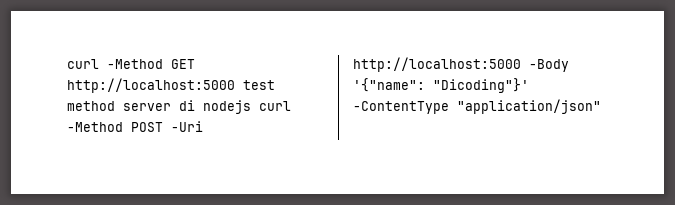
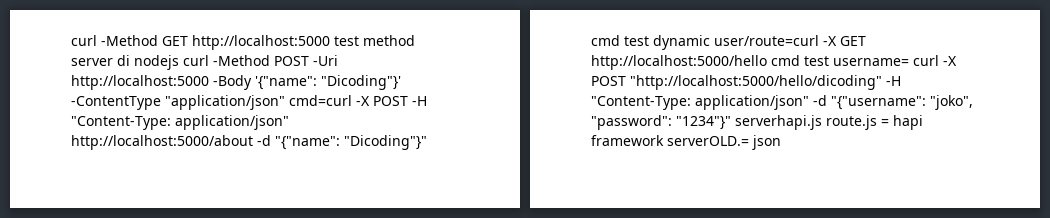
(601, 106) none -> [289,95,427,106] [71,115,289,130] [71,135,427,150] [591,35,866,50] [591,55,957,70] [591,75,901,90] [591,95,973,110] [591,115,923,130] [591,135,781,150] cmd=curl -X POST -H "Content-Type: application/json" http://localhost:5000/about -d "{"name": "Dicoding"}" cmd test dynamic user/route=curl -X GET http://localhost:5000/hello cmd test username= curl -X POST "http://localhost:5000/hello/dicoding" -H "Content-Type: application/json" -d "{"username": "joko", "password": "1234"}" serverhapi.js route.js = hapi framework serverOLD.= json

